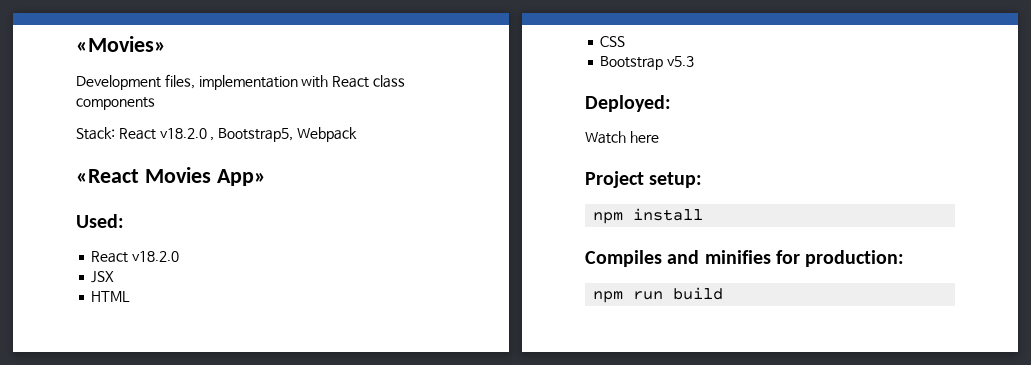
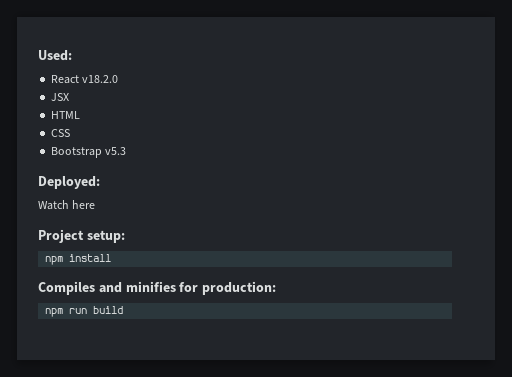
[76,36,166,52] [76,74,405,90] [76,97,155,110] [76,127,357,142] [76,167,266,186] «Movies» // Development files, implementation with React class components // Stack: React v18.2.0 , Bootstrap5, Webpack // «React Movies App» // -> (38, 55) none

